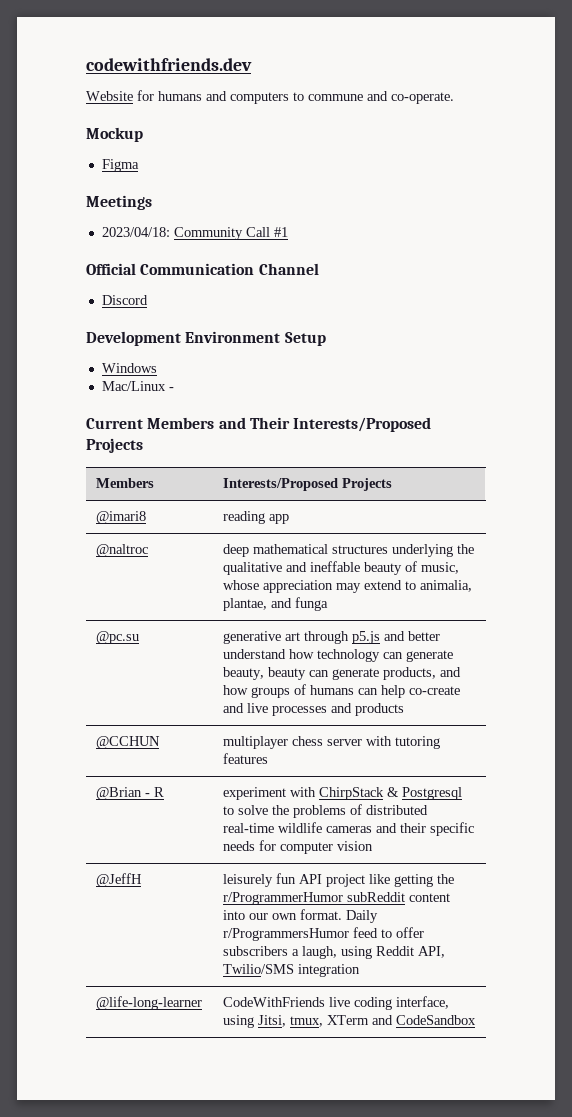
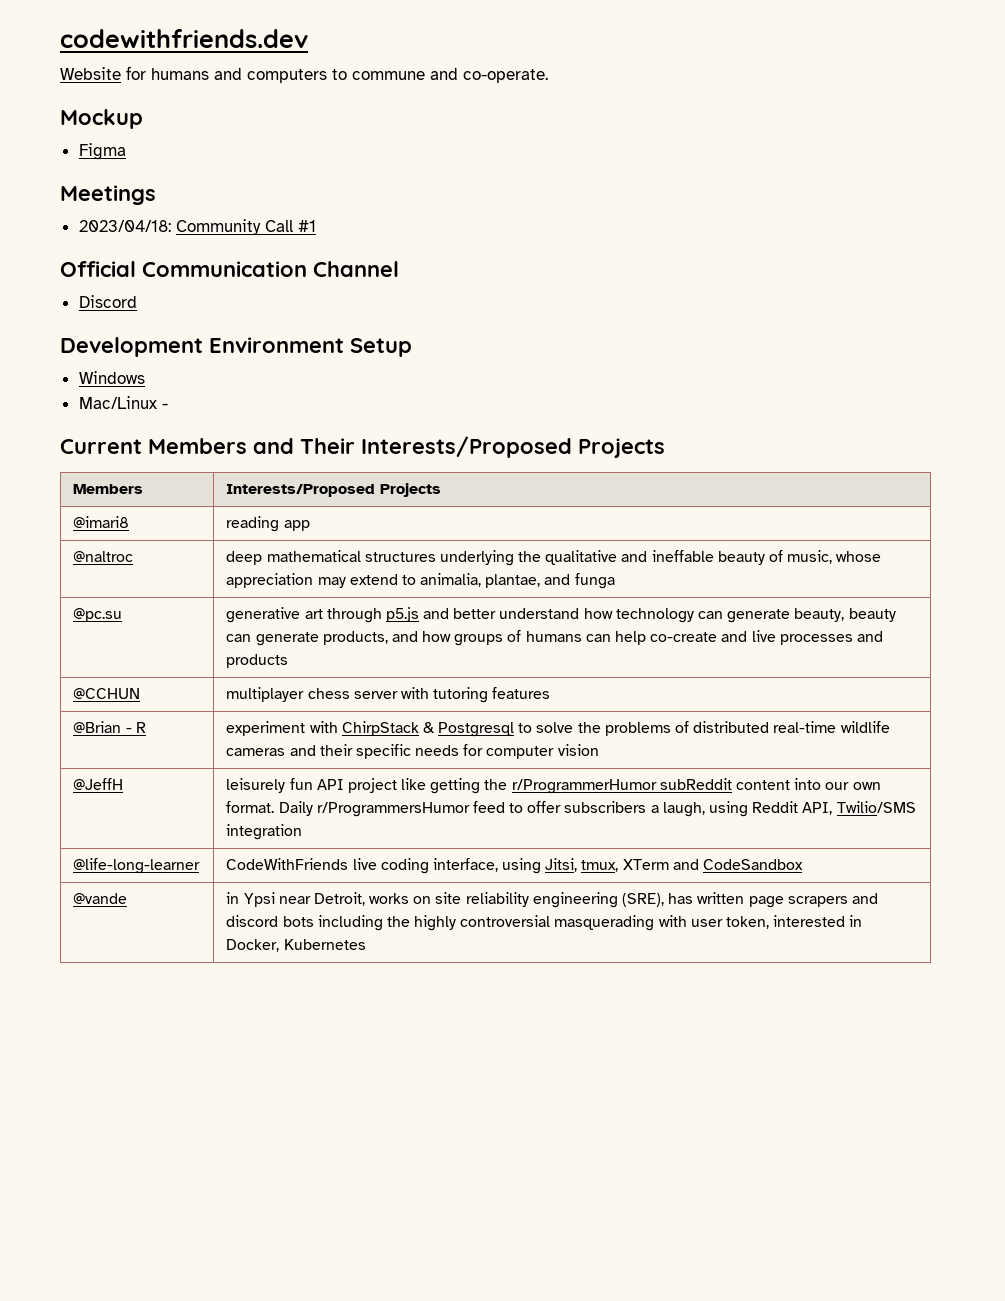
(477, 1020) none -> [73,893,128,904] [226,892,878,908] [226,915,863,931] [226,939,366,952] // @vande | in Ypsi near Detroit, works on site reliability engineering (SRE), has written page scrapers and discord bots including the highly controversial masquerading with user token, interested in Docker, Kubernetes

